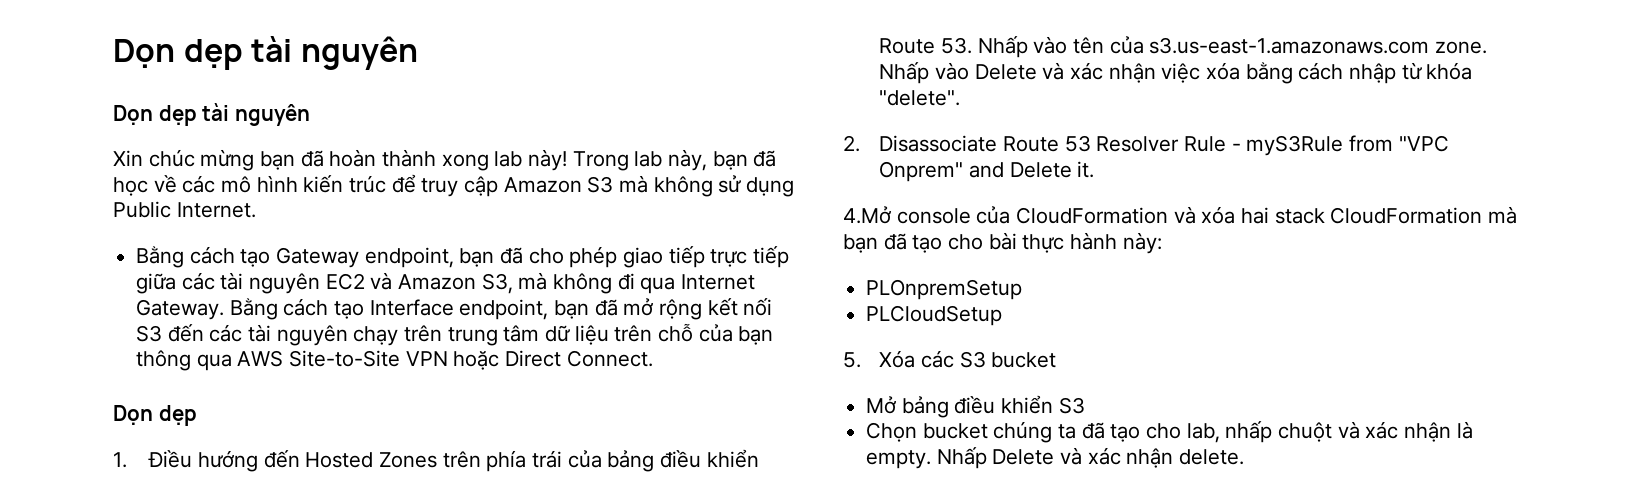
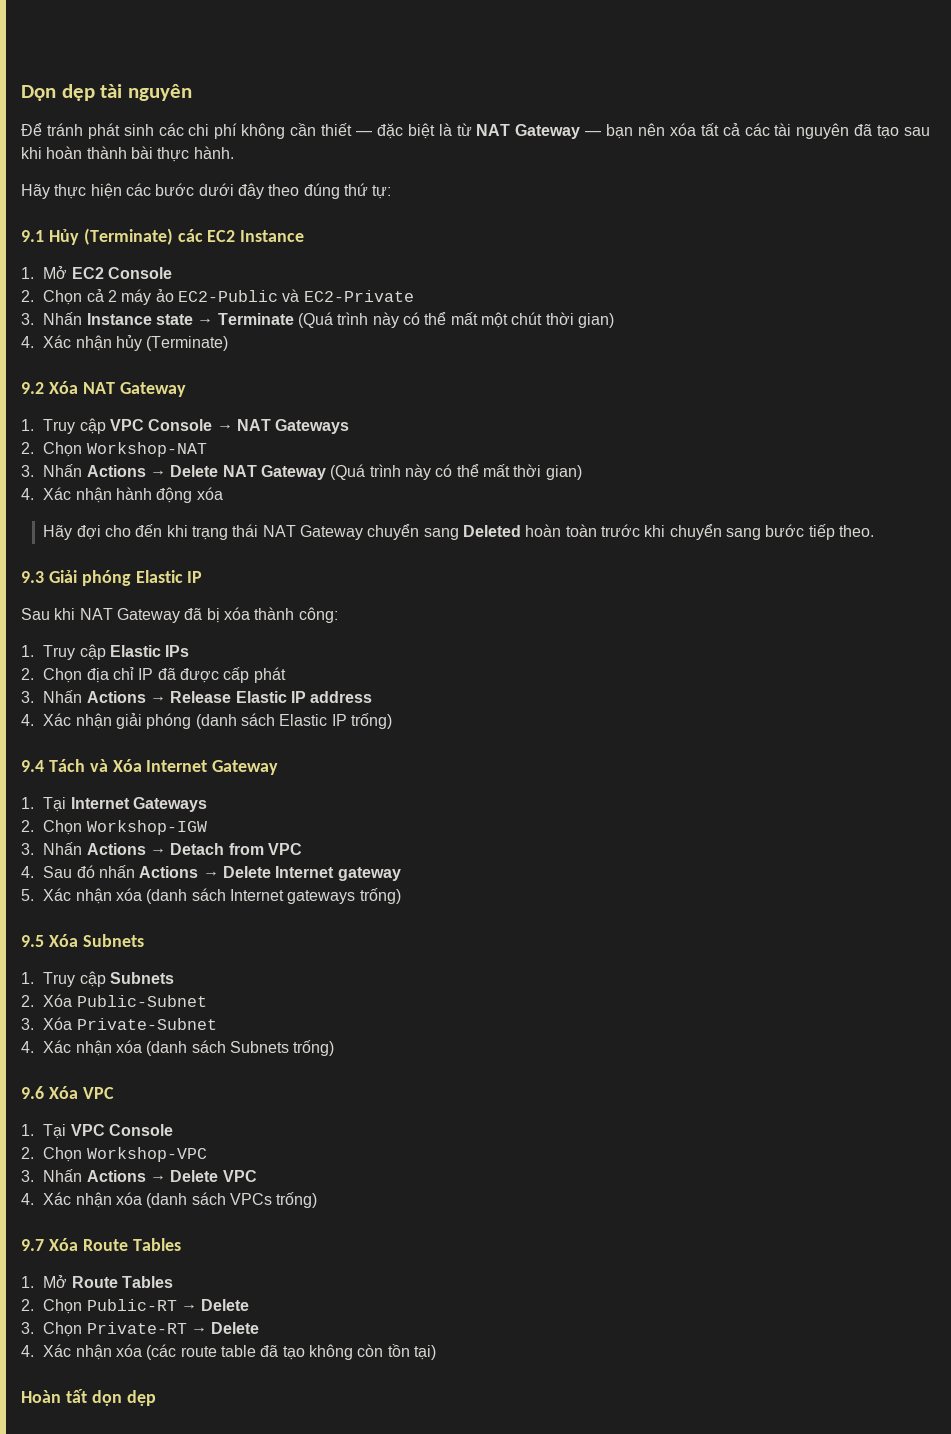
[113,36,418,70] [113,103,310,126] [113,149,777,171] [113,174,795,197] [113,201,256,218] [136,246,790,268] [136,272,756,294] [136,298,773,320] [136,323,774,346] [136,350,653,371] [113,405,197,426] [113,449,759,472] [879,36,1487,58] [879,62,1473,84] [879,90,961,106] [843,135,1449,156] [879,161,1095,182] [843,206,1518,224] [843,232,1162,254] [866,279,1023,300] [866,305,1003,326] [843,350,1057,368] [866,395,1085,418] [866,421,1473,443] [866,447,1245,469] Dọn dẹp tài nguyên // Dọn dẹp tài nguyên // Xin chúc mừng bạn đã hoàn thành xong lab này! Trong lab này, bạn đã học về các mô hình kiến trúc để truy cập Amazon S3 mà không sử dụng Public Internet. // Bằng cách tạo Gateway endpoint, bạn đã cho phép giao tiếp trực tiếp giữa các tài nguyên EC2 và Amazon S3, mà không đi qua Internet Gateway. Bằng cách tạo Interface endpoint, bạn đã mở rộng kết nối S3 đến các tài nguyên chạy trên trung tâm dữ liệu trên chỗ của bạn thông qua AWS Site-to-Site VPN hoặc Direct Connect. // Dọn dẹp // 1. Điều hướng đến Hosted Zones trên phía trái của bảng điều khiển Route 53. Nhấp vào tên của s3.us-east-1.amazonaws.com zone. Nhấp vào Delete và xác nhận việc xóa bằng cách nhập từ khóa "delete". // 2. Disassociate Route 53 Resolver Rule - myS3Rule from "VPC Onprem" and Delete it. // 4.Mở console của CloudFormation và xóa hai stack CloudFormation mà bạn đã tạo cho bài thực hành này: // PLOnpremSetup // PLCloudSetup // 5. Xóa các S3 bucket // Mở bảng điều khiển S3 // Chọn bucket chúng ta đã tạo cho lab, nhấp chuột và xác nhận là empty. Nhấp Delete và xác nhận delete. -> [21,84,192,101] [21,123,930,139] [21,146,234,162] [21,183,392,199] [21,228,305,245] [21,266,173,279] [21,289,414,305] [21,312,614,328] [21,335,229,351] [21,381,186,397] [21,418,350,434] [21,442,207,457] [21,464,582,480] [21,487,223,503] [43,524,874,540] [21,570,203,586] [21,607,338,623] [21,644,190,660] [21,667,286,683] [21,690,373,703] [21,713,393,729] [21,759,279,775] [21,797,208,812] [21,820,207,835] [21,842,303,855] [21,865,401,881] [21,888,401,904] [21,934,144,947] [21,971,175,987] [21,994,207,1007] [21,1017,217,1030] [21,1040,335,1056] [21,1086,114,1099] [21,1124,174,1139] [21,1147,207,1162] [21,1169,257,1182] [21,1192,318,1208] [21,1238,181,1251] [21,1275,174,1288] [21,1299,250,1314] [21,1322,260,1337] [21,1344,437,1360] [21,1389,156,1406] Dọn dẹp tài nguyên // Để tránh phát sinh các chi phí không cần thiết — đặc biệt là từ NAT Gateway — bạn nên xóa tất cả các tài nguyên đã tạo sau khi hoàn thành bài thực hành. // Hãy thực hiện các bước dưới đây theo đúng thứ tự: // 9.1 Hủy (Terminate) các EC2 Instance // 1. Mở EC2 Console // 2. Chọn cả 2 máy ảo EC2-Public và EC2-Private // 3. Nhấn Instance state → Terminate (Quá trình này có thể mất một chút thời gian) // 4. Xác nhận hủy (Terminate) // 9.2 Xóa NAT Gateway // 1. Truy cập VPC Console → NAT Gateways // 2. Chọn Workshop-NAT // 3. Nhấn Actions → Delete NAT Gateway (Quá trình này có thể mất thời gian) // 4. Xác nhận hành động xóa // Hãy đợi cho đến khi trạng thái NAT Gateway chuyển sang Deleted hoàn toàn trước khi chuyển sang bước tiếp theo. // 9.3 Giải phóng Elastic IP // Sau khi NAT Gateway đã bị xóa thành công: // 1. Truy cập Elastic IPs // 2. Chọn địa chỉ IP đã được cấp phát // 3. Nhấn Actions → Release Elastic IP address // 4. Xác nhận giải phóng (danh sách Elastic IP trống) // 9.4 Tách và Xóa Internet Gateway // 1. Tại Internet Gateways // 2. Chọn Workshop-IGW // 3. Nhấn Actions → Detach from VPC // 4. Sau đó nhấn Actions → Delete Internet gateway // 5. Xác nhận xóa (danh sách Internet gateways trống) // 9.5 Xóa Subnets // 1. Truy cập Subnets // 2. Xóa Public-Subnet // 3. Xóa Private-Subnet // 4. Xác nhận xóa (danh sách Subnets trống) // 9.6 Xóa VPC // 1. Tại VPC Console // 2. Chọn Workshop-VPC // 3. Nhấn Actions → Delete VPC // 4. Xác nhận xóa (danh sách VPCs trống) // 9.7 Xóa Route Tables // 1. Mở Route Tables // 2. Chọn Public-RT → Delete // 3. Chọn Private-RT → Delete // 4. Xác nhận xóa (các route table đã tạo không còn tồn tại) // Hoàn tất dọn dẹp

